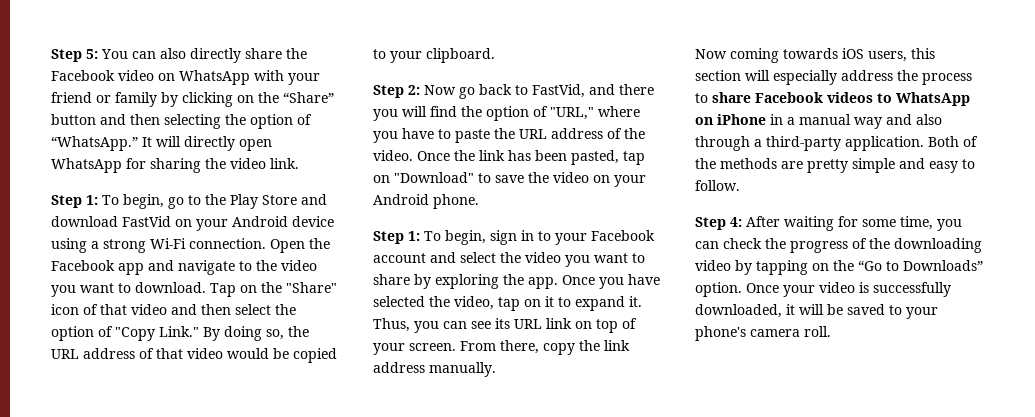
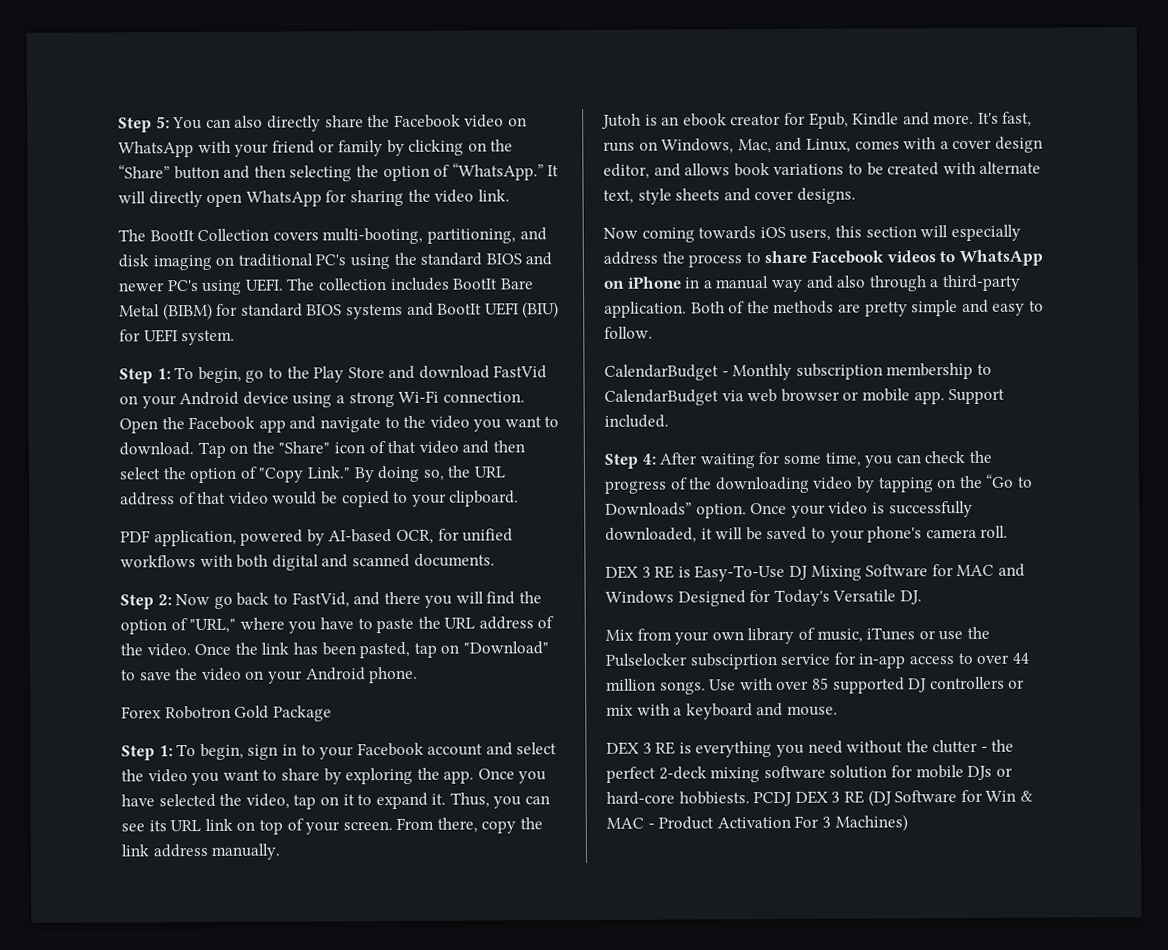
(299, 163) none -> [118,227,547,245] [118,252,553,271] [118,277,534,295] [119,301,560,321] [119,329,236,346] // The BootIt Collection covers multi-booting, partitioning, and disk imaging on traditional PC's using the standard BIOS and newer PC's using UEFI. The collection includes BootIt Bare Metal (BIBM) for standard BIOS systems and BootIt UEFI (BIU) for UEFI system.
(495, 55) none -> [120,528,514,547] [120,553,495,571] // PDF application, powered by AI-based OCR, for unified workflows with both digital and scanned documents.
(479, 201) none -> [121,705,332,722] // Forex Robotron Gold Package
(496, 369) none -> [601,111,1033,129] [603,136,1043,154] [603,161,1042,179] [603,187,856,205] // Jutoh is an ebook creator for Epub, Kindle and more. It's fast, runs on Windows, Mac, and Linux, comes with a cover design editor, and allows book variations to be created with alternate text, style sheets and cover designs.
(740, 185) none -> [604,362,992,381] [604,388,1006,406] [604,414,669,428] // CalendarBudget - Monthly subscription membership to CalendarBudget via web browser or mobile app. Support included.
(831, 331) none -> [605,563,1025,582] [605,589,922,607] [605,626,990,645] [605,652,1029,670] [606,676,1026,695] [606,702,838,720] [606,739,1015,758] [606,765,1013,783] [606,789,1033,807] [606,814,908,832] // DEX 3 RE is Easy-To-Use DJ Mixing Software for MAC and Windows Designed for Today's Versatile DJ. // Mix from your own library of music, iTunes or use the Pulselocker subsciprtion service for in-app access to over 44 million songs. Use with over 85 supported DJ controllers or mix with a keyboard and mouse. // DEX 3 RE is everything you need without the clutter - the perfect 2-deck mixing software solution for mobile DJs or hard-core hobbiests. PCDJ DEX 3 RE (DJ Software for Win & MAC - Product Activation For 3 Machines)

